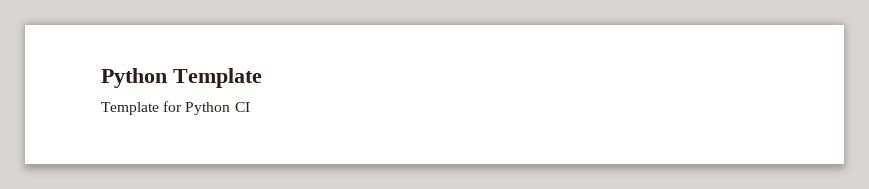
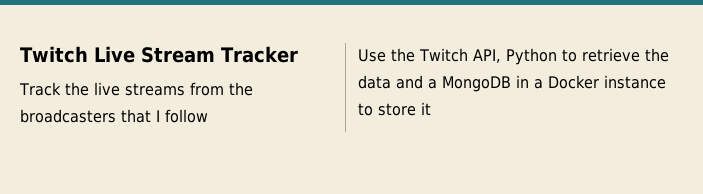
[101,68,262,88] [101,101,250,115] Python Template // Template for Python CI -> [20,46,298,63] [19,82,253,96] [20,109,208,123] [358,48,669,65] [358,75,666,92] [358,102,431,116] Twitch Live Stream Tracker // Track the live streams from the broadcasters that I follow // Use the Twitch API, Python to retrieve the data and a MongoDB in a Docker instance to store it

